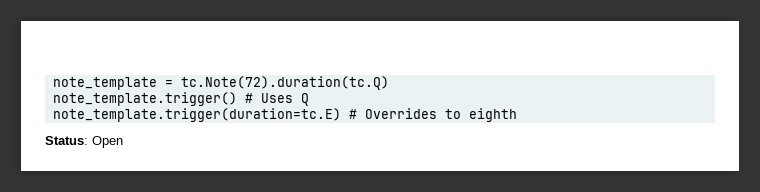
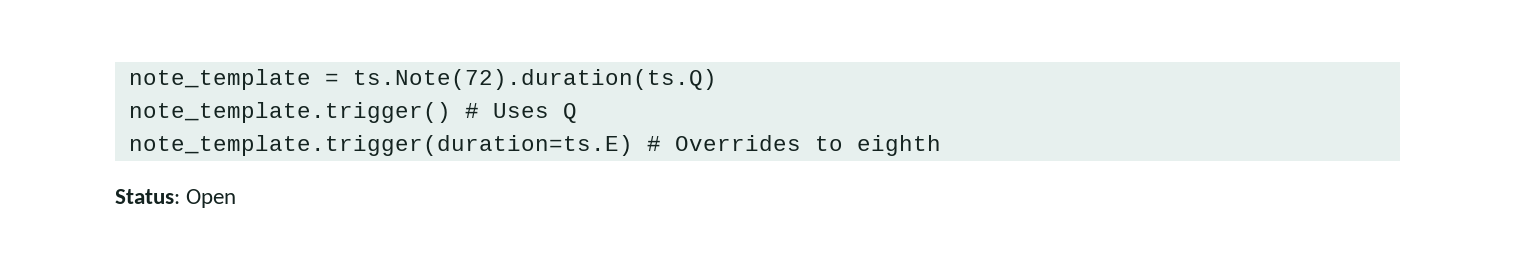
[180,76,389,90] tc.Note(72).duration(tc.Q) -> [352,69,717,90] ts.Note(72).duration(ts.Q)
[52,108,341,122] note_template.trigger(duration=tc.E) -> [128,135,633,156] note_template.trigger(duration=ts.E)

